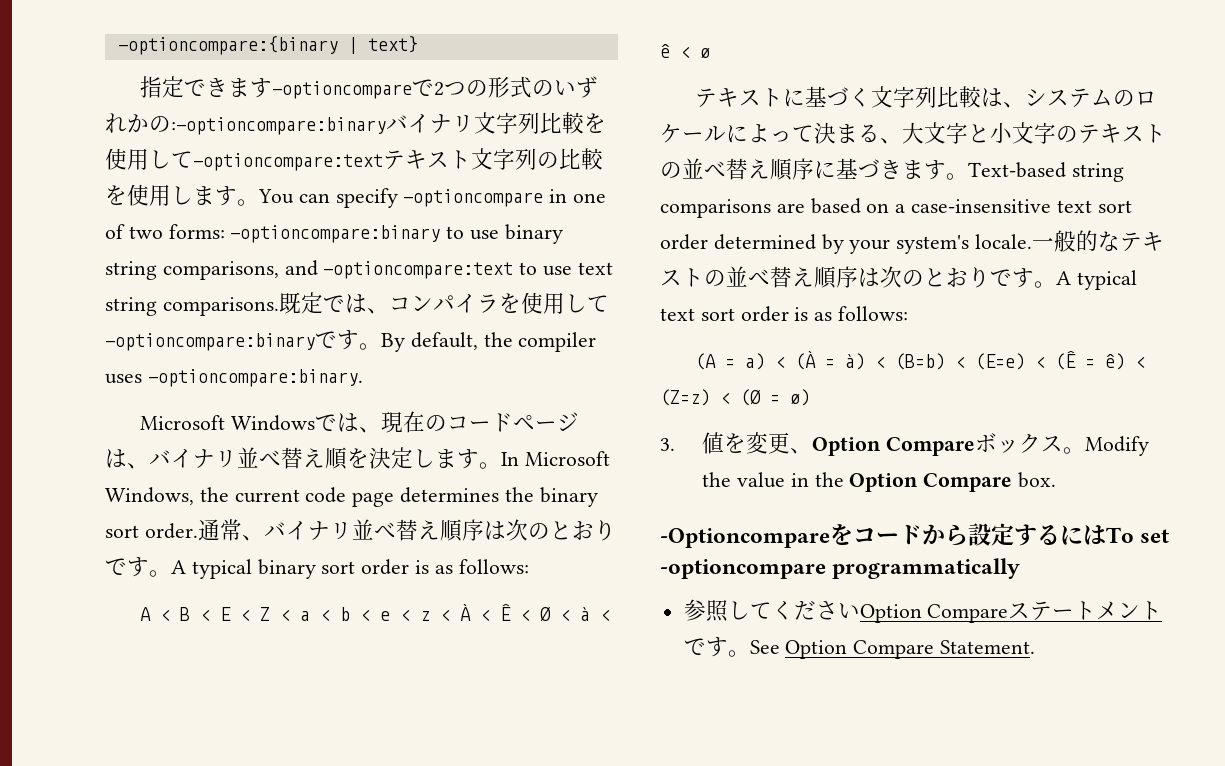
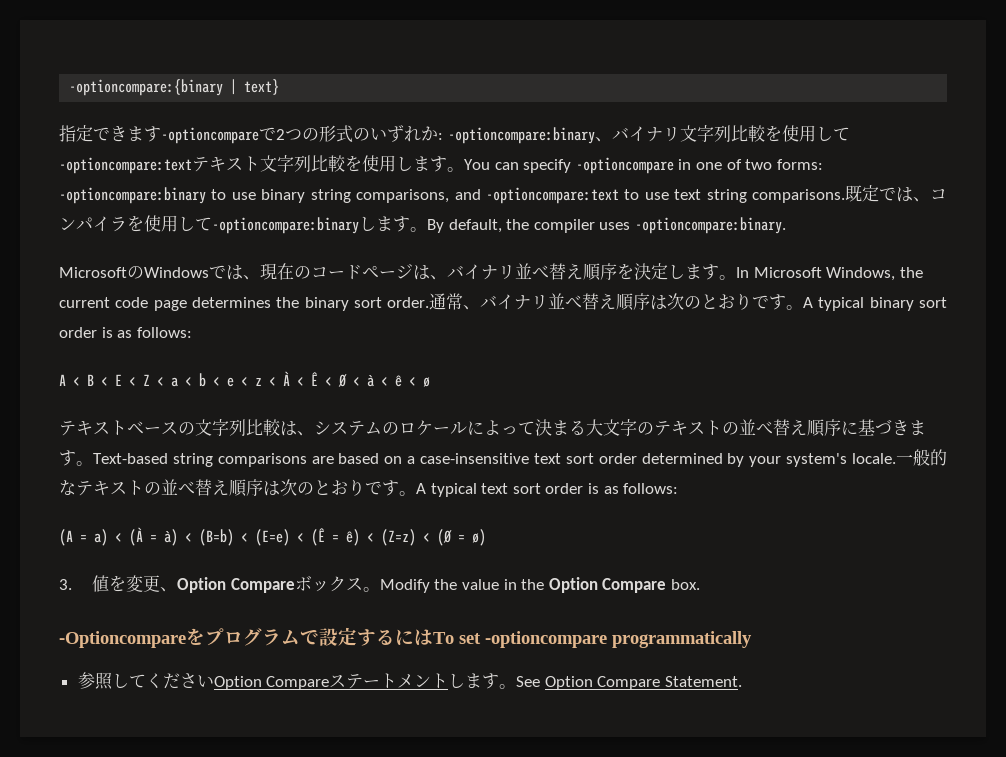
[149,116,386,135] の:-optioncompare:binary -> [438,127,612,144] : -optioncompare:binary、
[537,152,559,168] の -> (311, 163) none
[315,331,337,348] で -> [359,216,393,231] しま
(226, 422) none -> [127,266,144,279] の
(347, 458) none -> [600,263,617,280] 序
[783,86,872,107] に基づく -> [127,421,195,435] ベースの
[880,122,1012,144] 、大文字と小 -> [586,419,603,436] 大
[853,524,968,546] コードから -> [205,628,319,646] プログラムで
[683,638,706,655] で -> [448,673,483,688] しま

